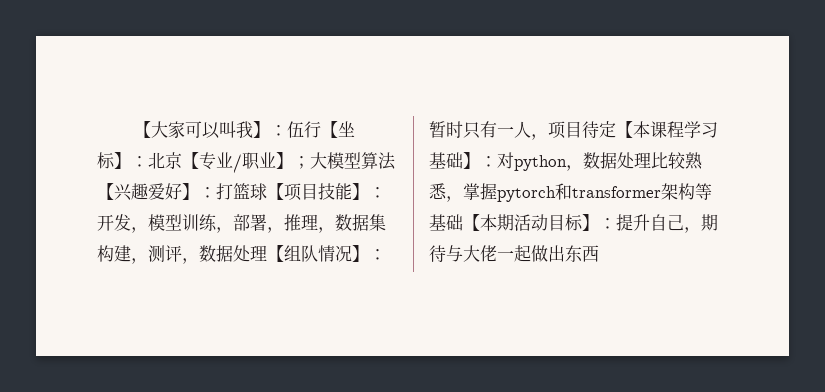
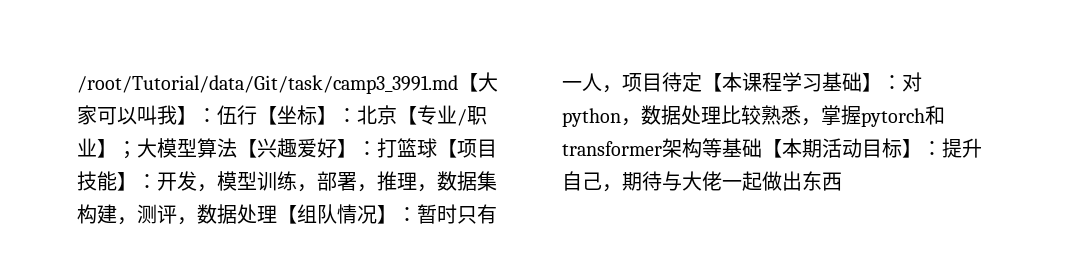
(133, 129) none -> [77,75,458,94] /root/Tutorial/data/Git/task/camp3_3991.md

